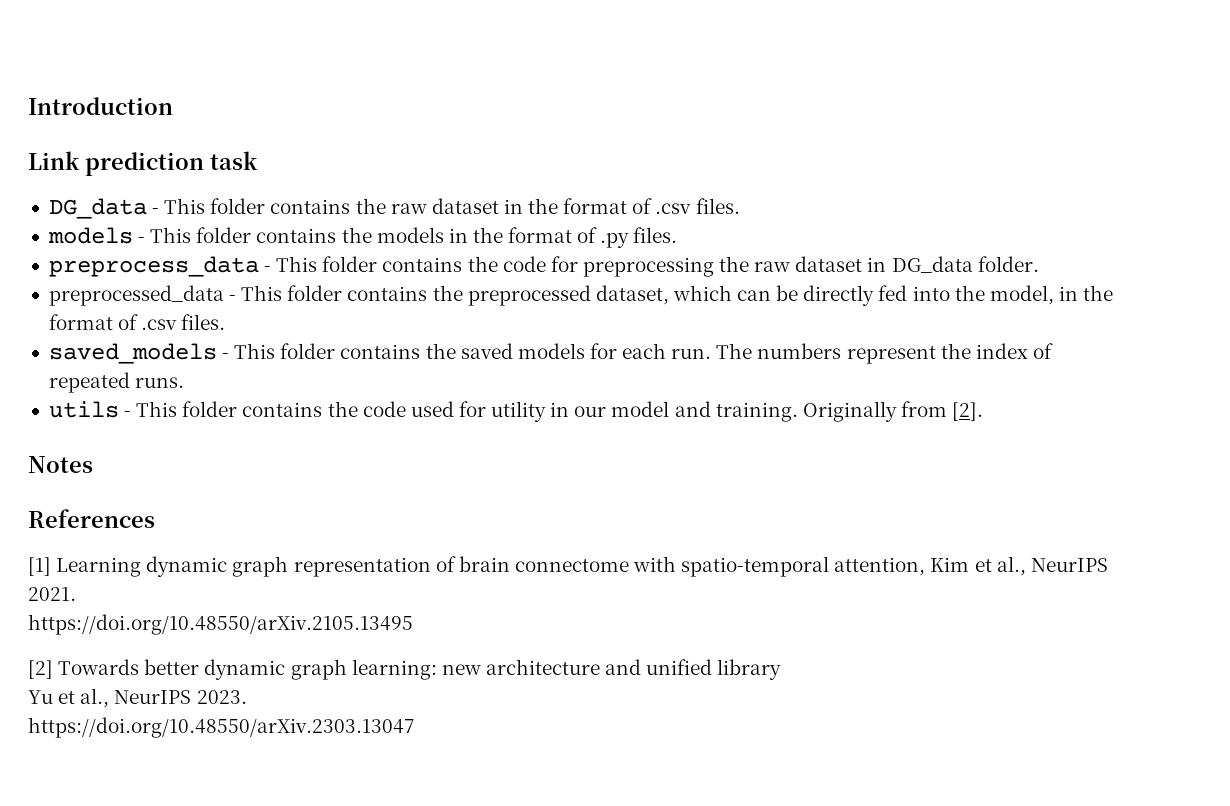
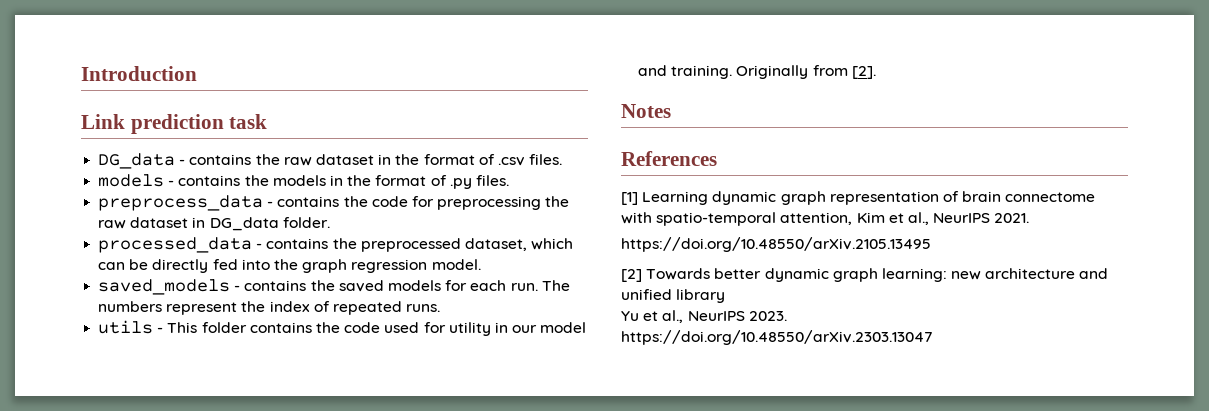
[164,198,266,214] This folder -> (186, 162) none
[150,227,252,243] This folder -> (175, 183) none
[276,256,378,272] This folder -> (274, 204) none
[48,285,343,306] preprocessed_data - This folder -> [98,237,263,253] processed_data -
[989,285,1114,305] [48,314,226,330] model, in the format of .csv files. -> [302,259,481,273] graph regression model.
[234,343,336,359] This folder -> (241, 288) none

